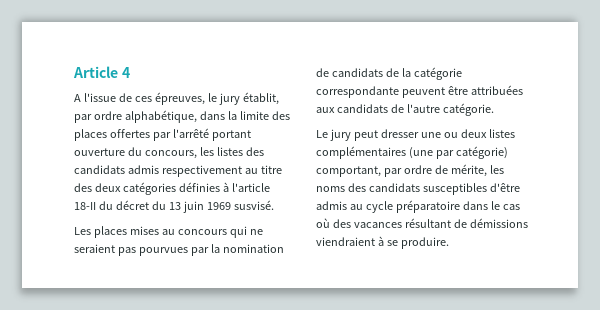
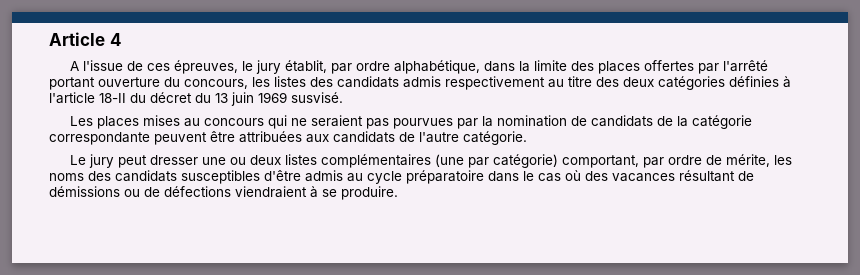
(528, 223) none -> [124,186,231,197] ou de défections

